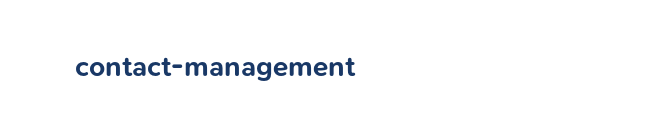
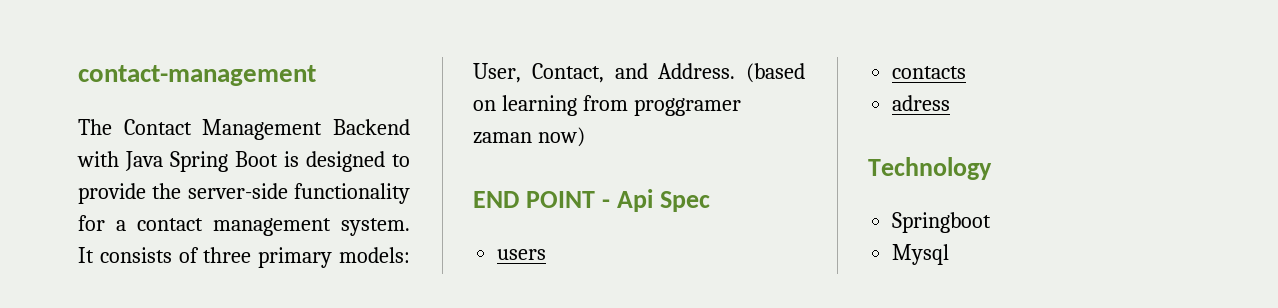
(356, 69) none -> [78,119,410,140] [77,151,410,172] [78,183,410,204] [78,215,410,236] [78,247,410,268] [473,63,805,83] [473,95,741,116] [473,127,585,147] [473,189,710,212] [497,249,547,260] [892,66,967,79] [892,95,951,111] [868,157,992,180] [892,212,992,233] [892,244,950,265] // The Contact Management Backend with Java Spring Boot is designed to provide the server-side functionality for a contact management system. It consists of three primary models: User, Contact, and Address. (based on learning from proggramer zaman now) // END POINT - Api Spec // users // contacts // adress // Technology // Springboot // Mysql

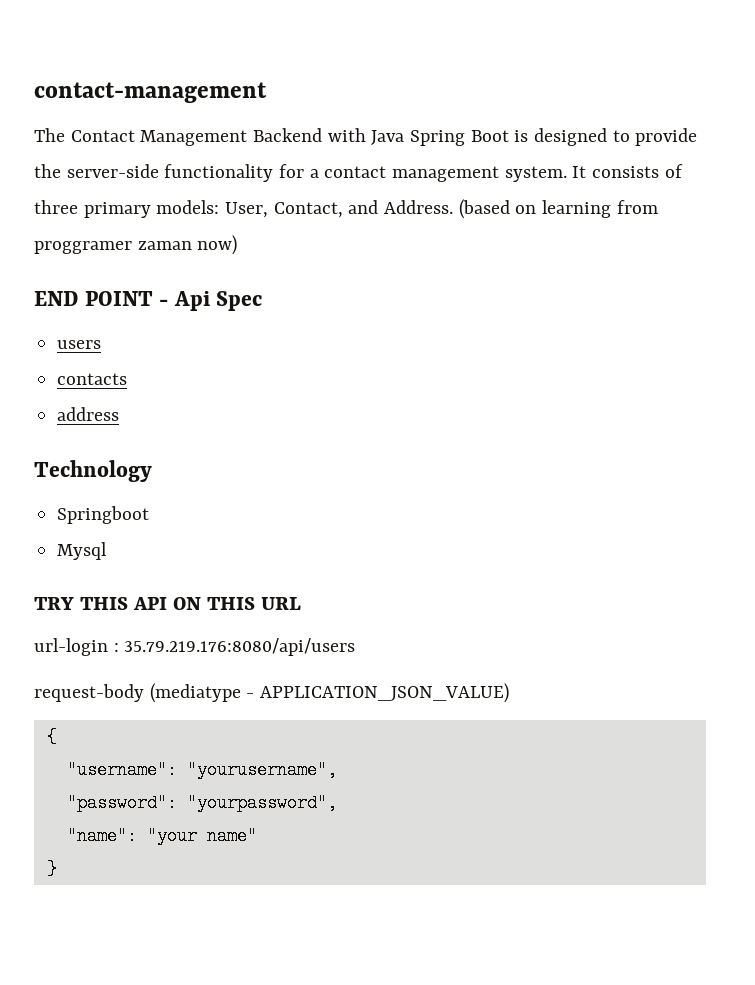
[892,95,951,111] adress -> [57,407,120,421] address
(950, 254) none -> [34,597,302,610] [34,638,356,656] [34,683,510,703] [46,728,57,746] [66,761,337,779] [66,794,337,812] [66,827,257,845] [46,860,57,878] // TRY THIS API ON THIS URL // url-login : 35.79.219.176:8080/api/users // request-body (mediatype - APPLICATION_JSON_VALUE) // { // "username": "yourusername", // "password": "yourpassword", // "name": "your name" // }

